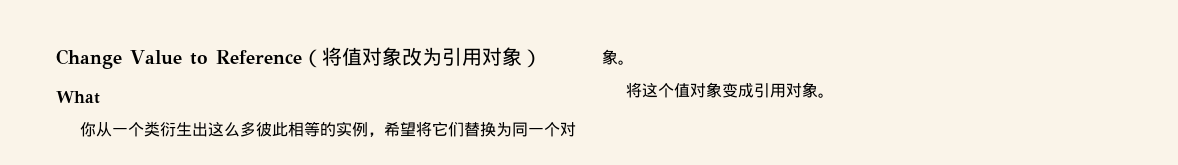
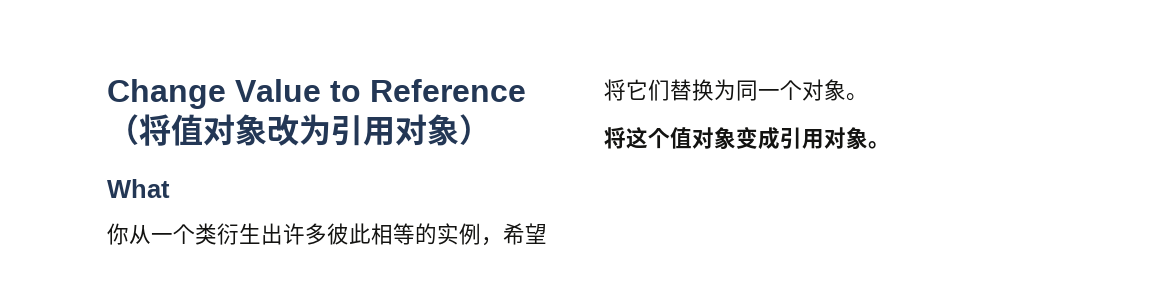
[207,122,240,137] 这么 -> [283,223,305,245] 许

